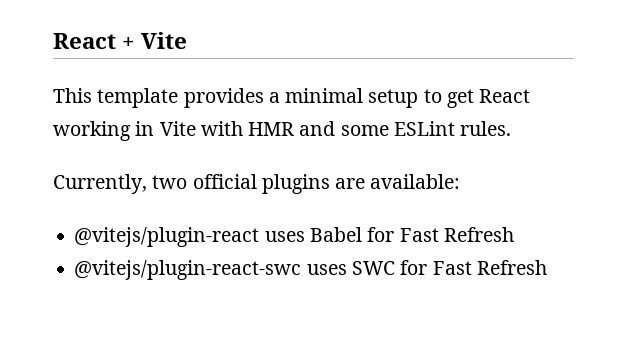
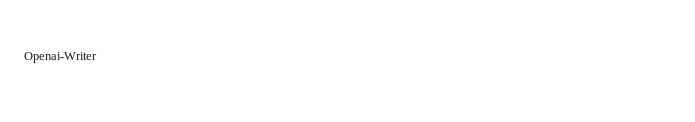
[53,32,188,49] [53,88,531,108] [53,121,512,141] [53,174,461,194] [74,227,514,247] [74,260,547,280] React + Vite // This template provides a minimal setup to get React working in Vite with HMR and some ESLint rules. // Currently, two official plugins are available: // @vitejs/plugin-react uses Babel for Fast Refresh // @vitejs/plugin-react-swc uses SWC for Fast Refresh -> [24,52,97,63] Openai-Writer

